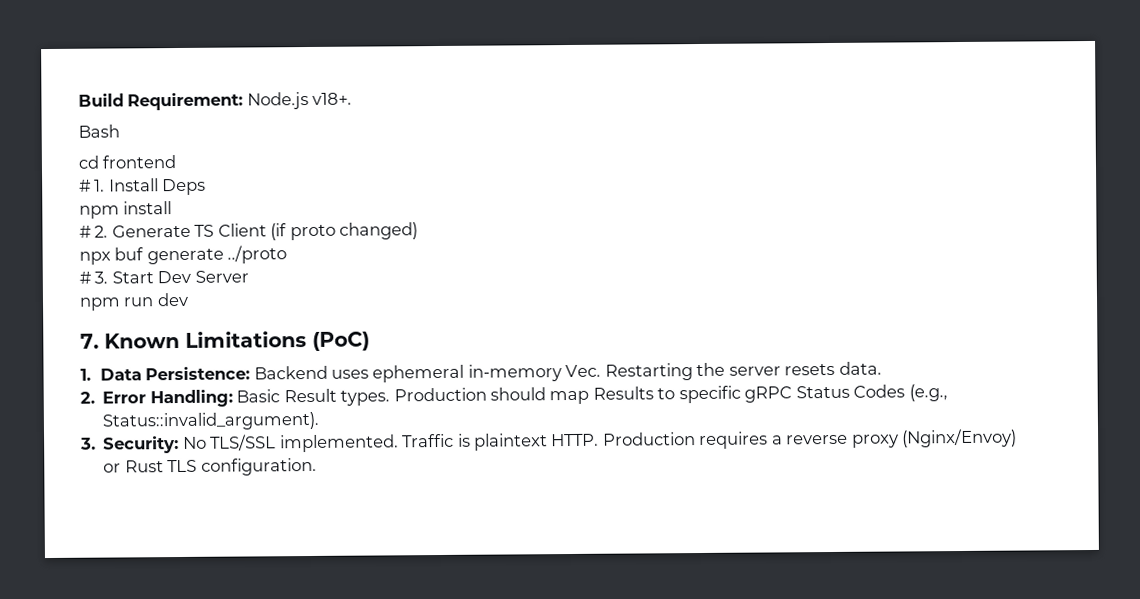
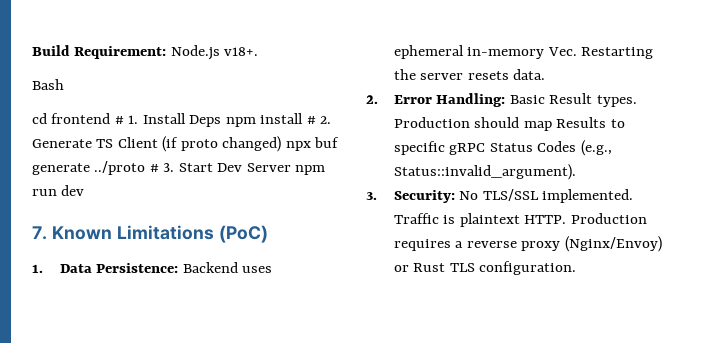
(177, 162) // -> (111, 118) none
(207, 187) // -> (222, 121) none
(173, 208) // -> (304, 118) none
(419, 231) // -> (282, 144) none
(288, 254) // -> (146, 168) none
(249, 276) // -> (291, 167) none

